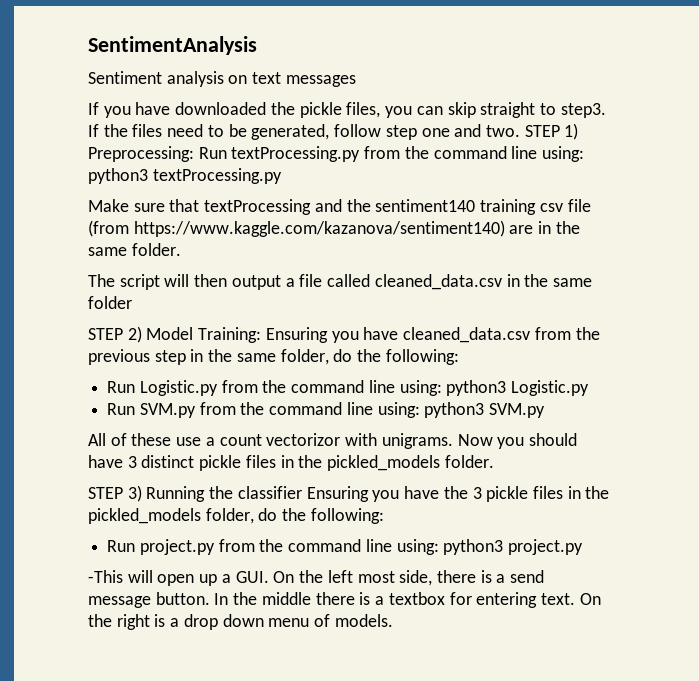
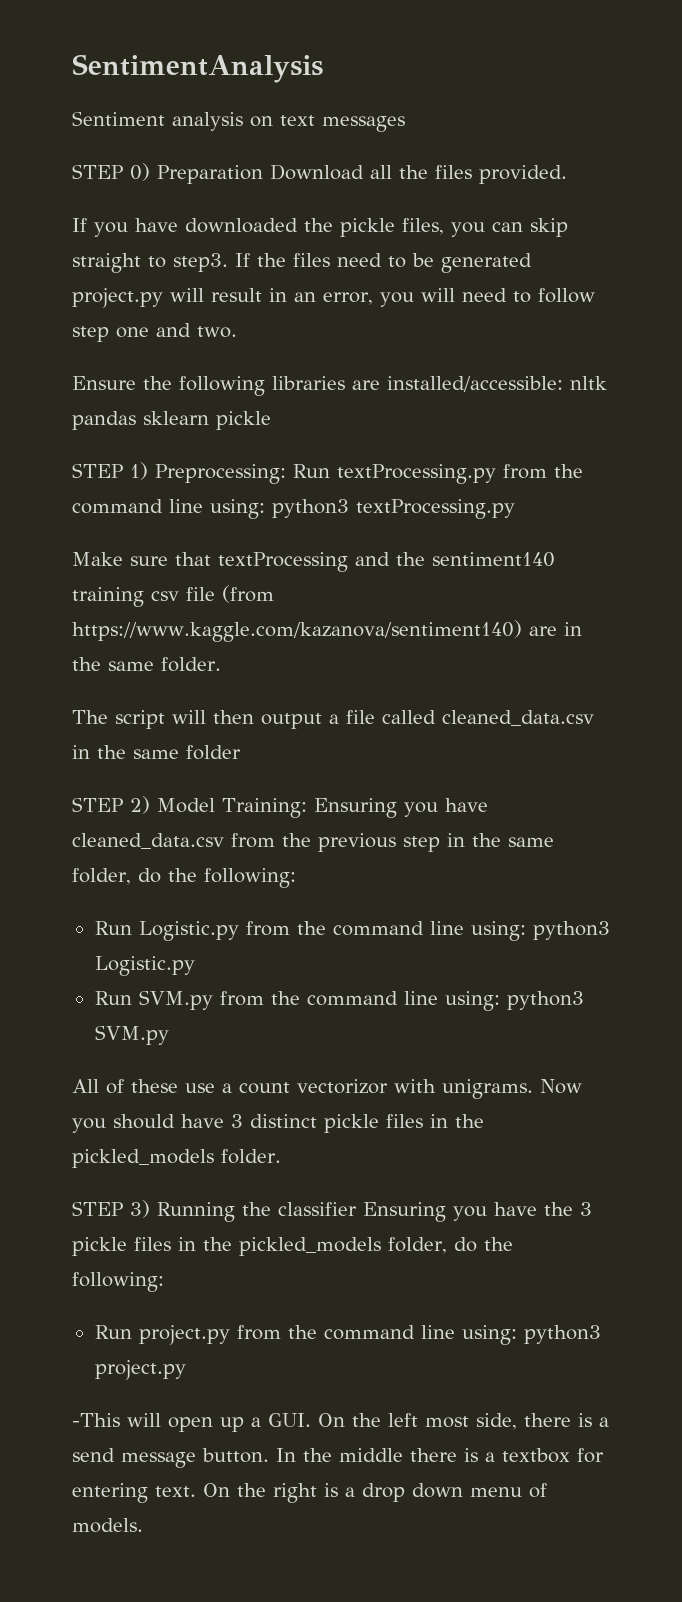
(356, 81) none -> [72,163,567,184] // STEP 0) Preparation Download all the files provided.
[251,124,330,140] generated, -> [441,253,532,273] [72,288,531,308] generated project.py will result in an error, you will need to
(520, 131) none -> [72,376,607,396] [72,411,271,430] // Ensure the following libraries are installed/accessible: nltk pandas sklearn pickle //

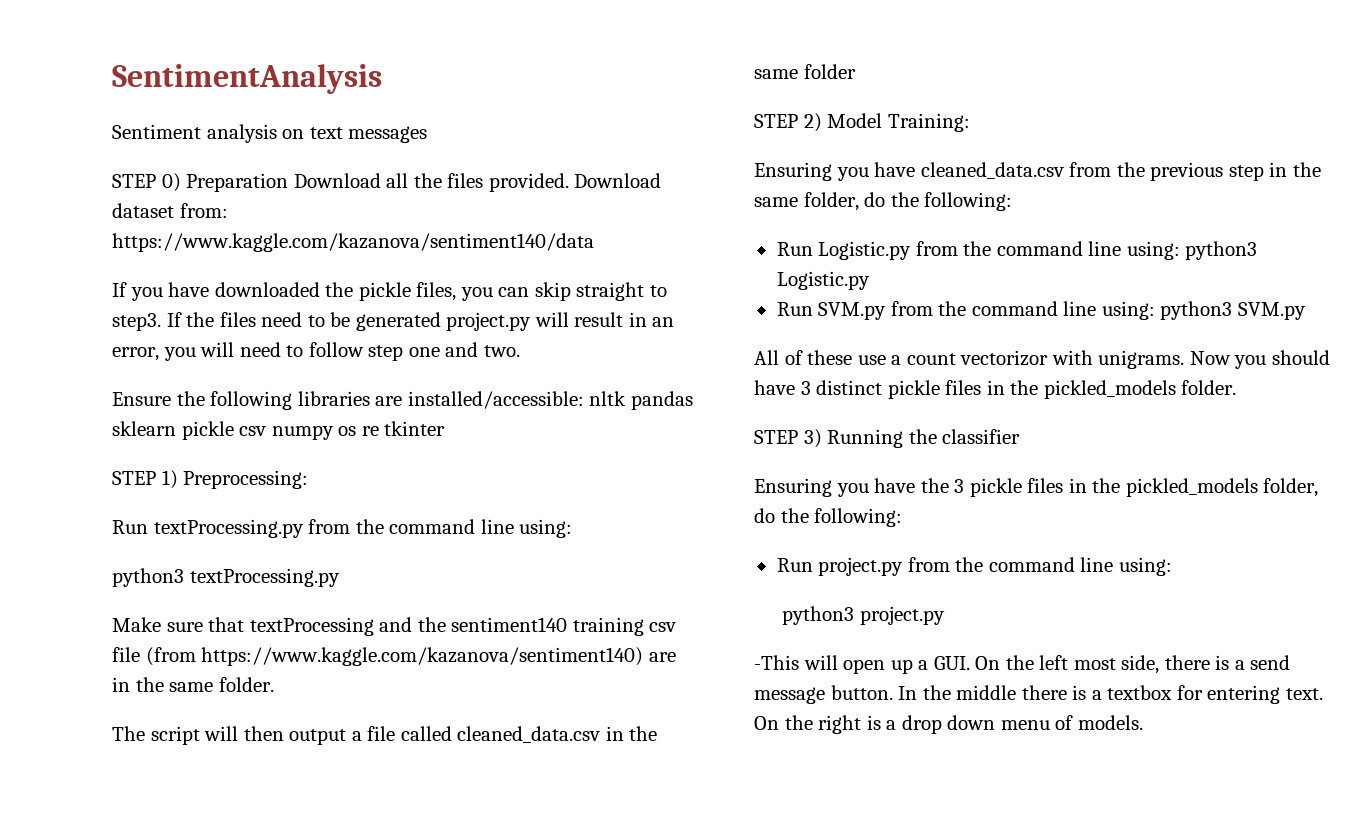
(567, 174) none -> [574,173,662,188] [112,203,228,218] [112,233,594,252] Download dataset from: https://www.kaggle.com/kazanova/sentiment140/data
(271, 420) none -> [239,421,446,440] csv numpy os re tkinter
(286, 474) none -> (309, 479) //
(265, 509) none -> (573, 528) //
(307, 808) none -> (970, 122) //
(357, 1209) none -> (1021, 436) //
(517, 1335) none -> (1172, 566) //

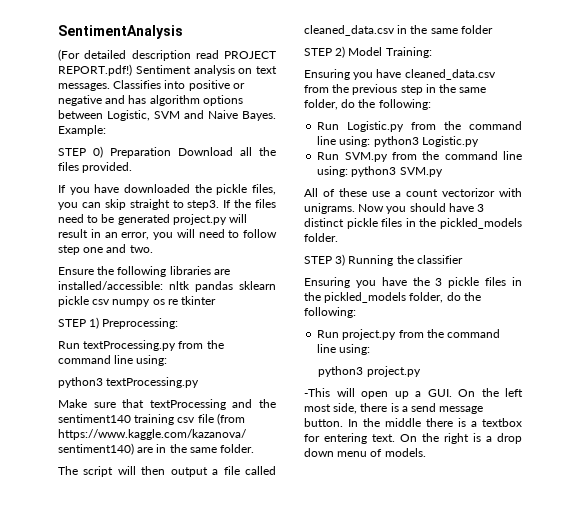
[112,124,428,143] Sentiment analysis on text messages -> [58,49,276,61] [58,64,277,76] [58,80,245,91] [58,95,243,106] [58,110,276,121] [58,125,106,136] (For detailed description read PROJECT REPORT.pdf!) Sentiment analysis on text messages. Classifies into positive or negative and has algorithm options between Logistic, SVM and Naive Bayes. Example:
[574,173,662,188] [112,203,228,218] [112,233,594,252] Download dataset from: https://www.kaggle.com/kazanova/sentiment140/data -> (133, 167) none

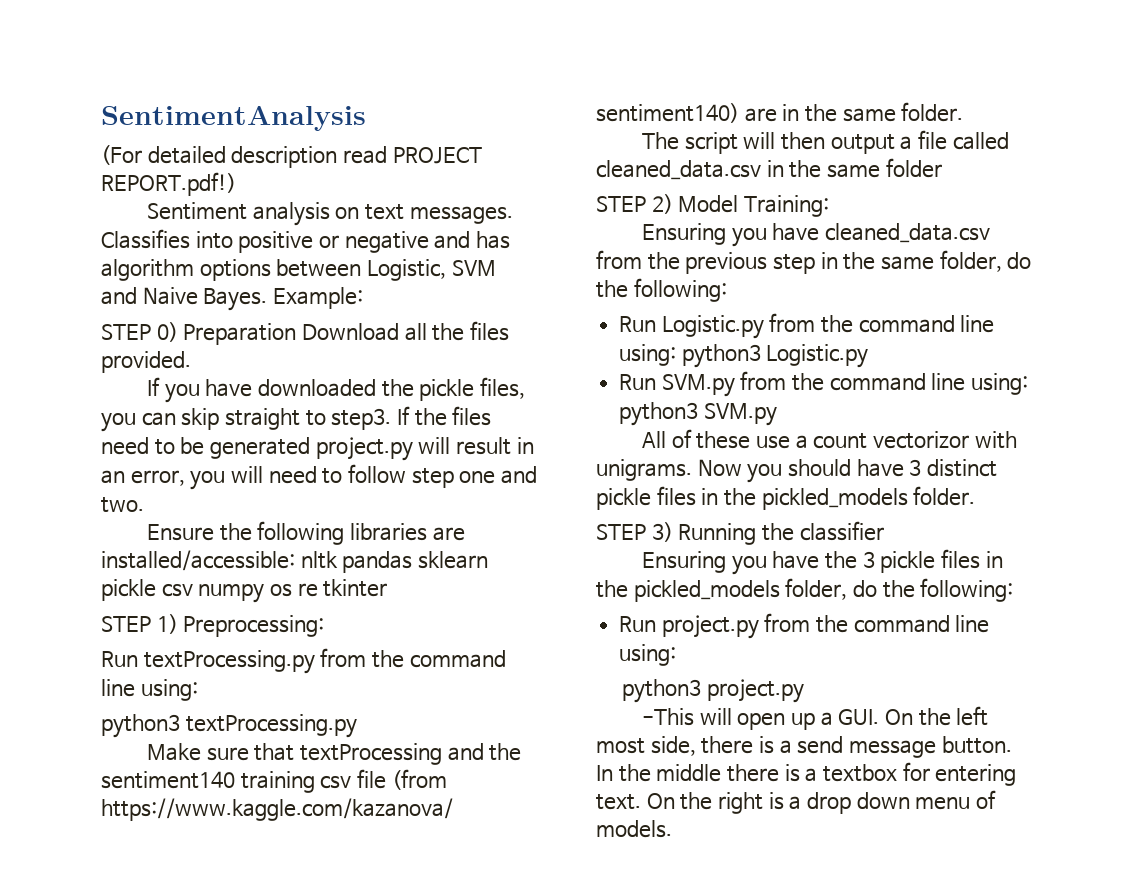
(132, 70) none -> (236, 184) //

